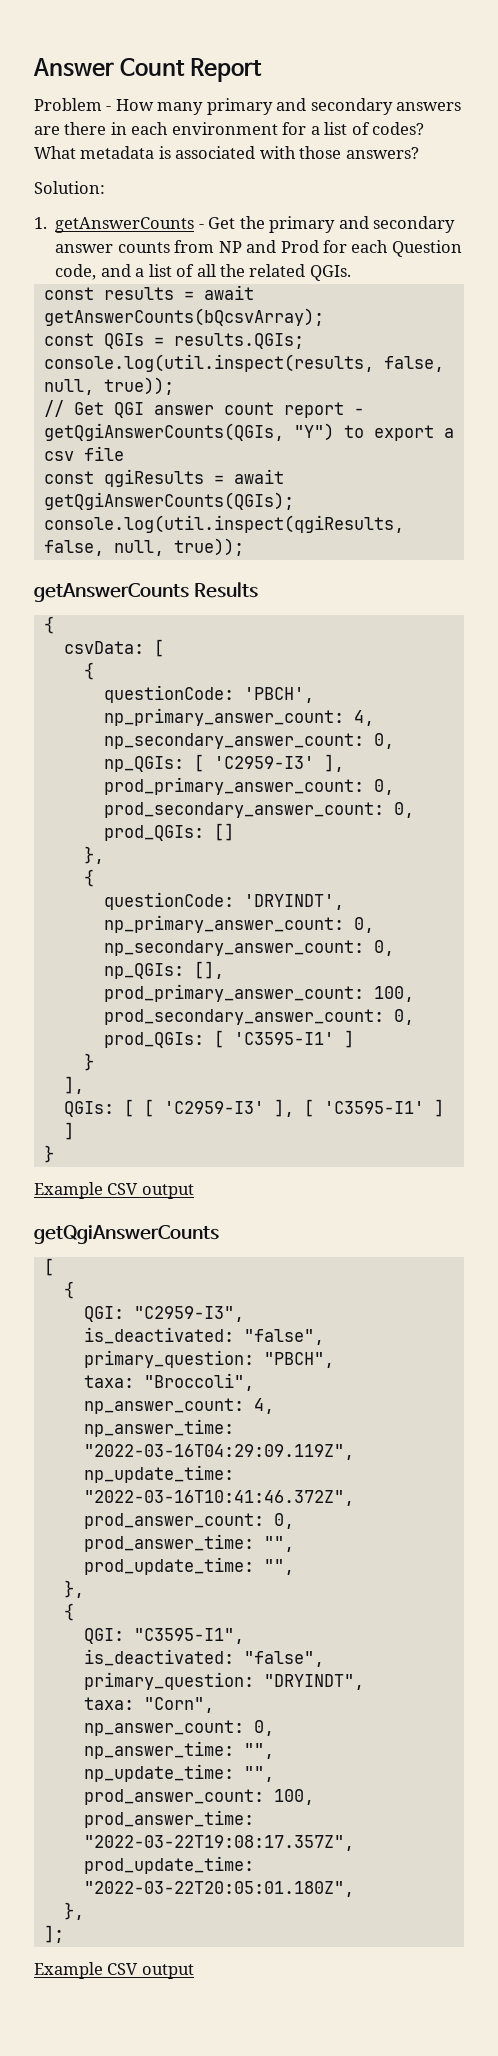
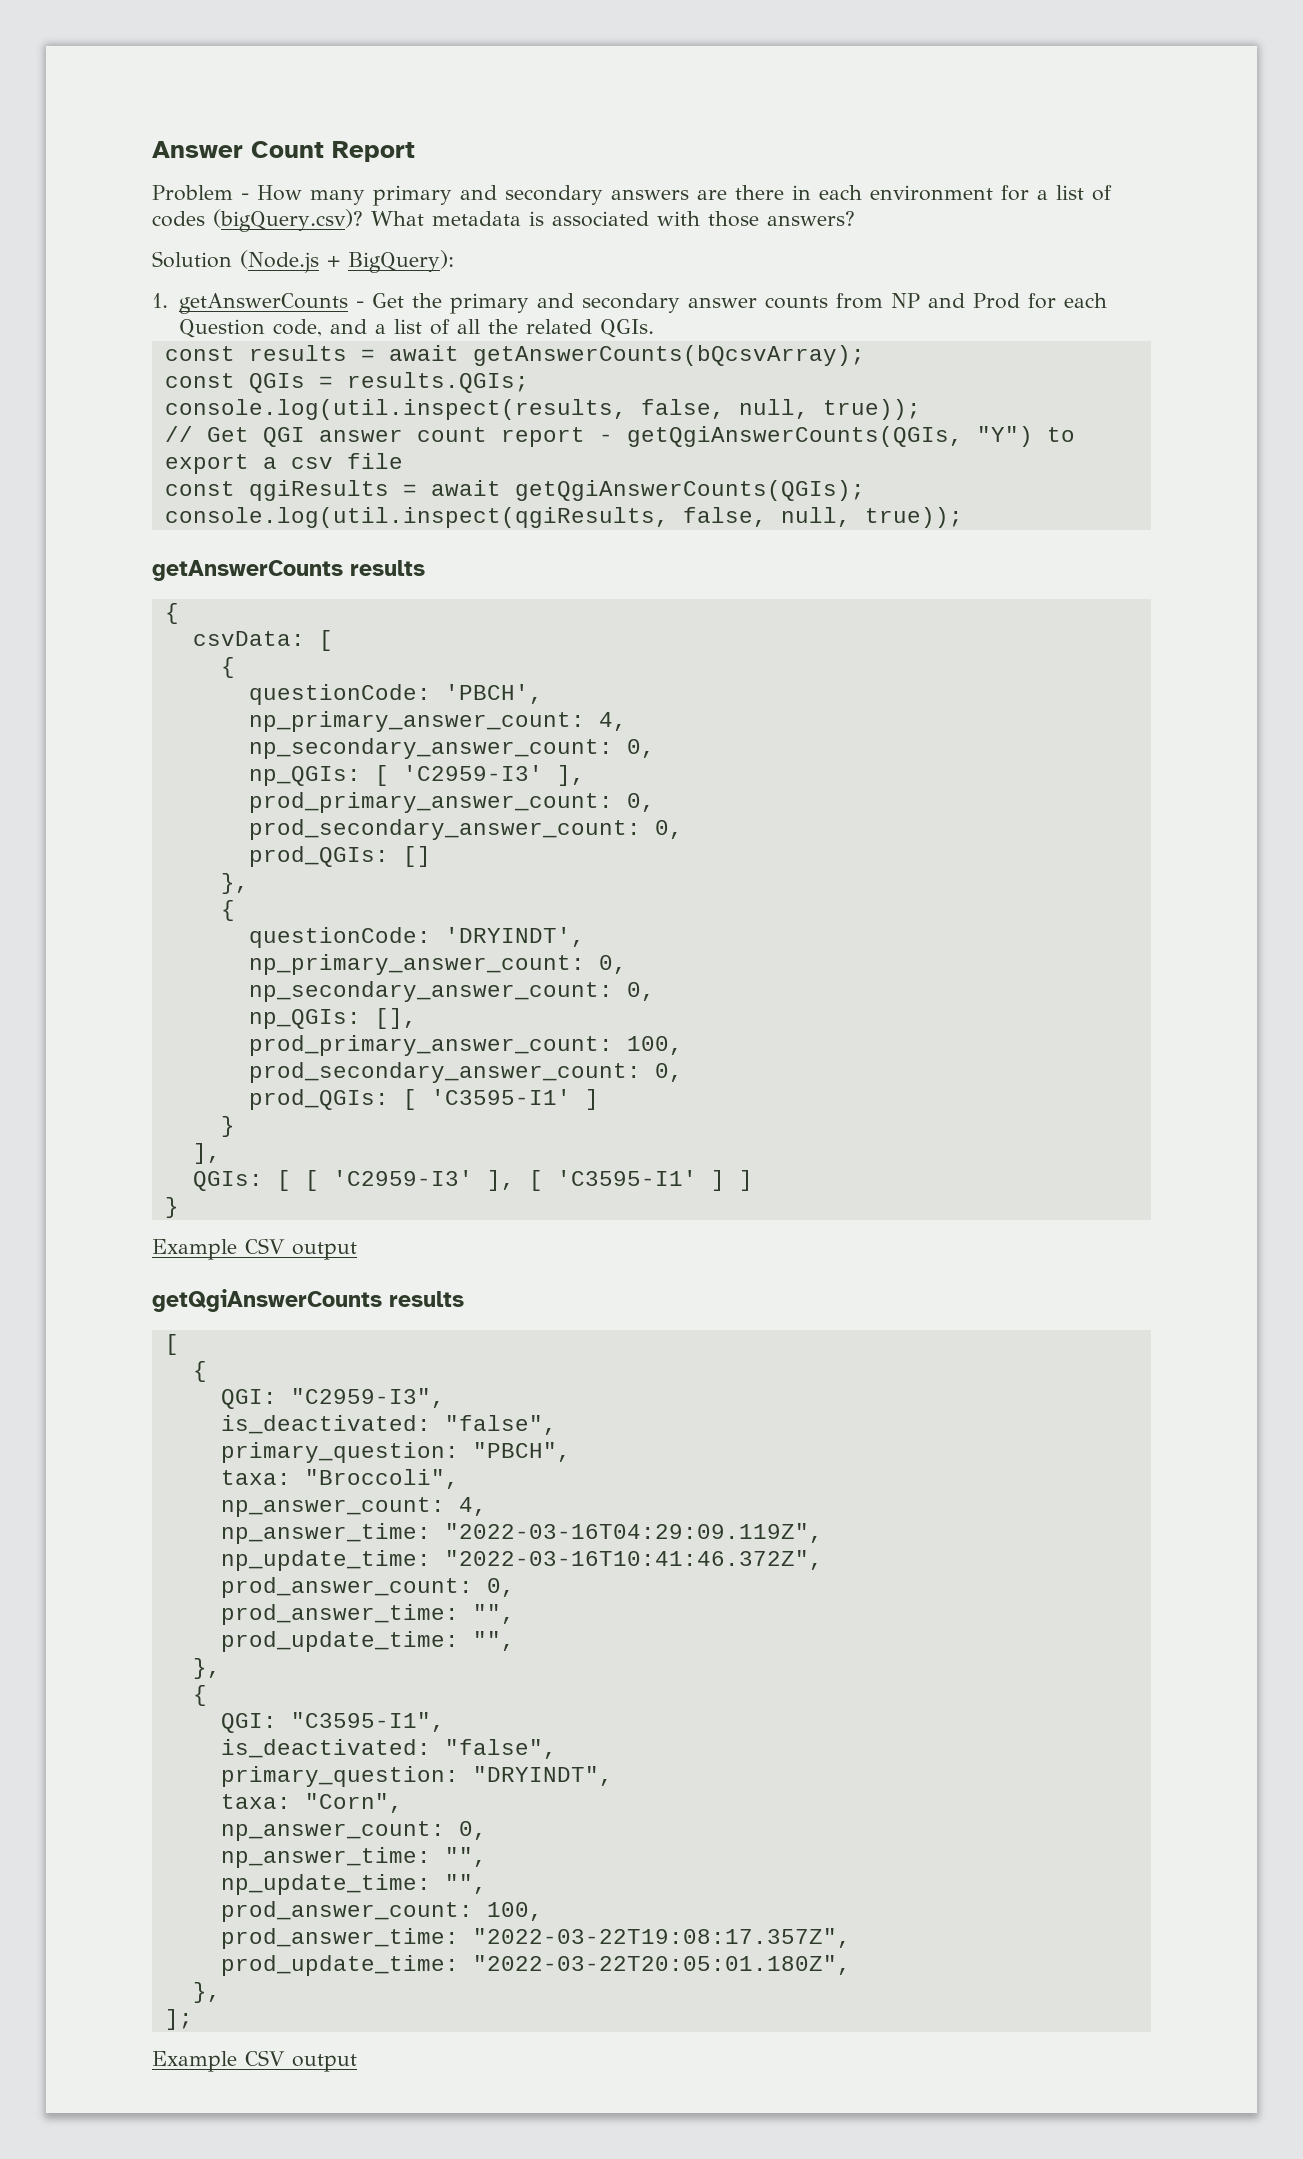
[372,122,425,135] codes? -> [152,209,363,232] codes (bigQuery.csv)?
[34,181,105,194] Solution: -> [152,250,454,273] Solution (Node.js + BigQuery):
[193,582,258,598] Results -> [350,560,425,576] results
(219, 1234) none -> [389,1291,464,1307] results

